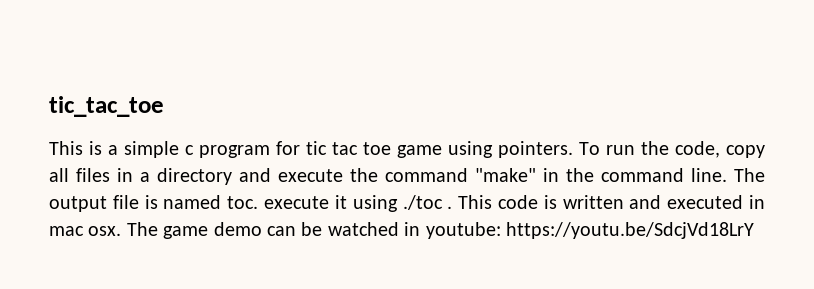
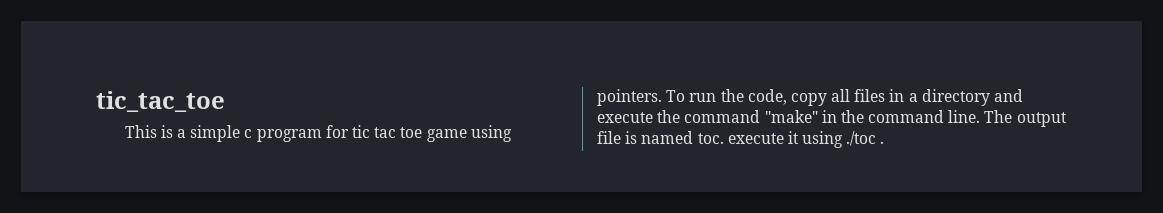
[458,195,765,209] [49,222,754,239] This code is written and executed in mac osx. The game demo can be watched in youtube: https://youtu.be/SdcjVd18LrY -> (885, 142) none

